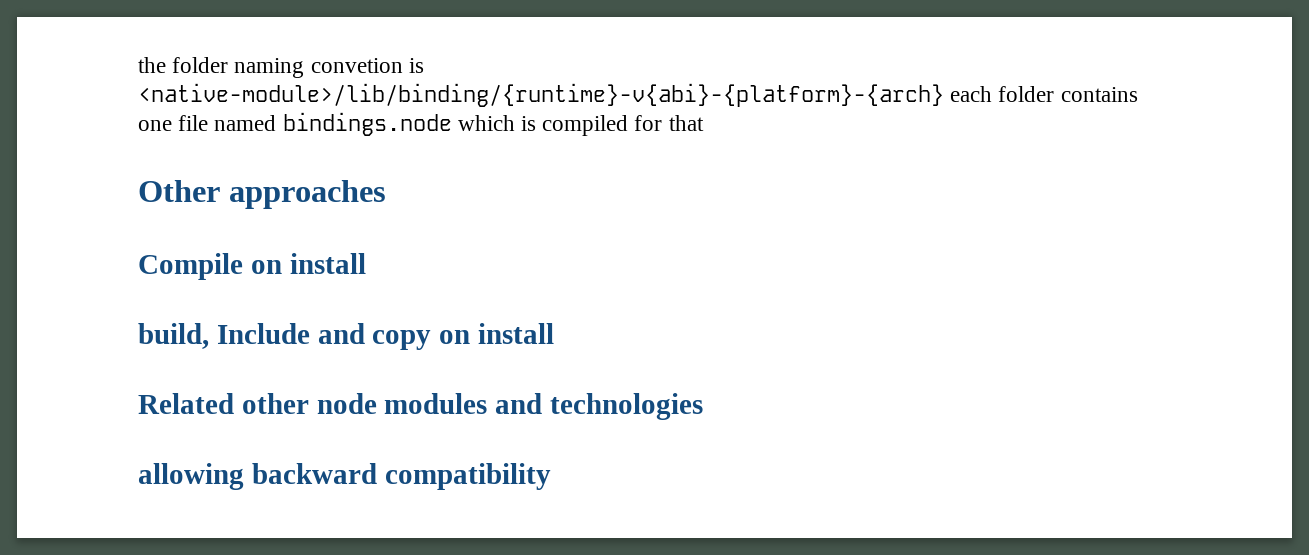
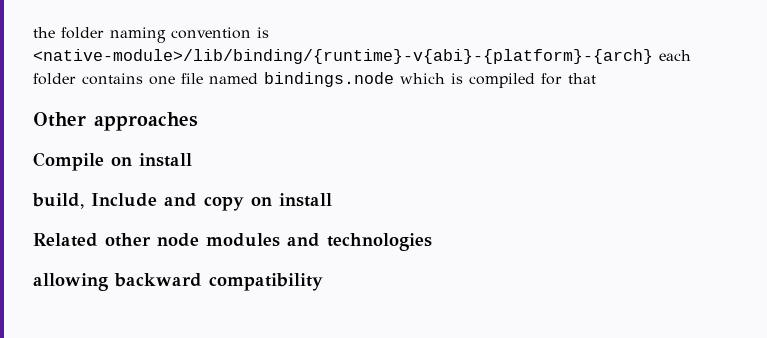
[310,58,403,73] convetion -> [171,27,251,39] convention

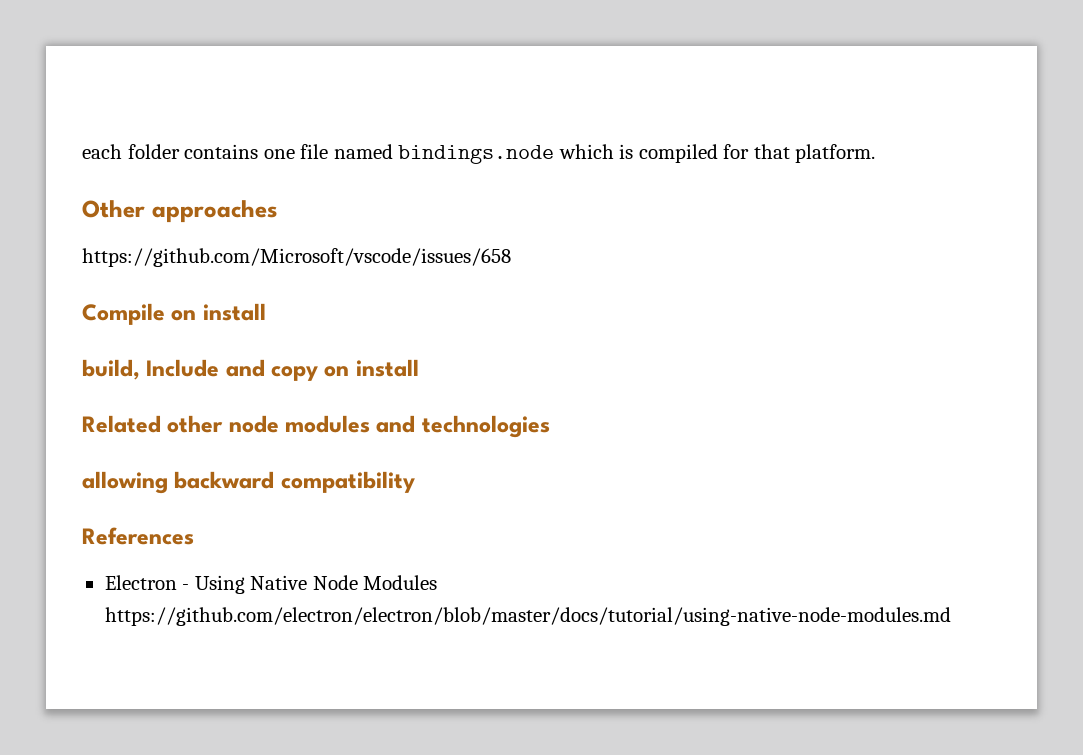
[33,27,269,43] [33,49,653,64] the folder naming convention is <native-module>/lib/binding/{runtime}-v{abi}-{platform}-{arch} -> (82, 151) none
(596, 78) none -> [795,144,876,163] platform.
(198, 121) none -> [82,248,511,267] // https://github.com/Microsoft/vscode/issues/658
(323, 282) none -> [82,527,194,545] [104,575,438,594] [104,607,951,626] // References // Electron - Using Native Node Modules https://github.com/electron/electron/blob/master/docs/tutorial/using-native-node-modules.md

